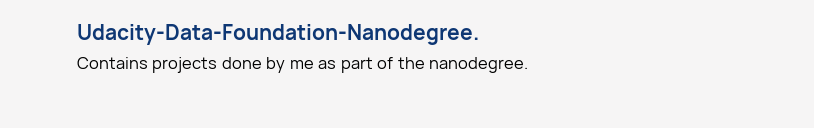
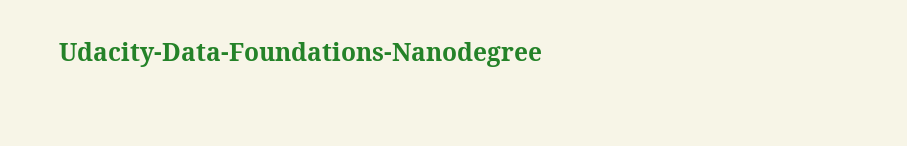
[77,24,479,45] [77,57,529,73] Udacity-Data-Foundation-Nanodegree. // Contains projects done by me as part of the nanodegree. -> [59,42,542,67] Udacity-Data-Foundations-Nanodegree

